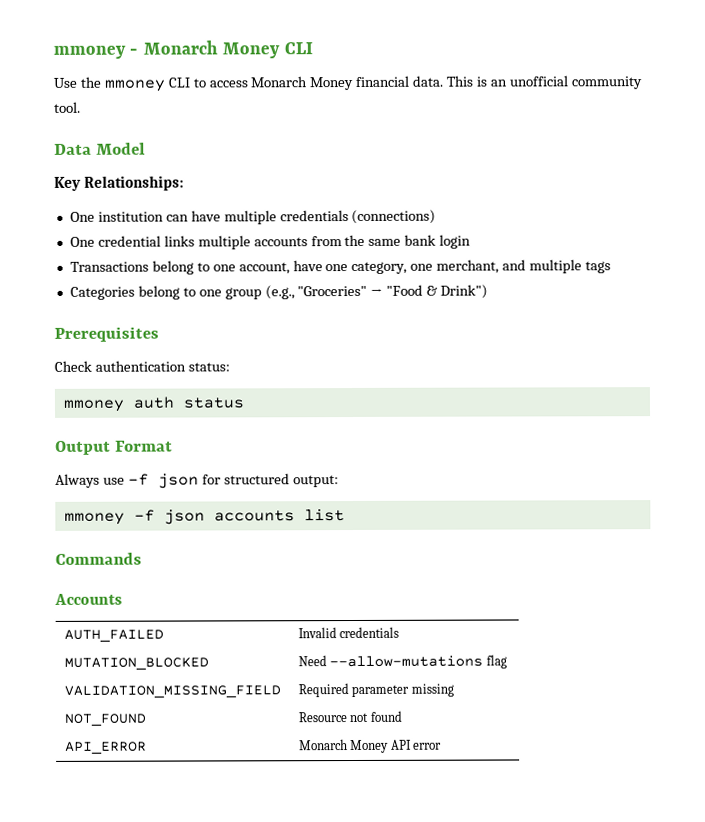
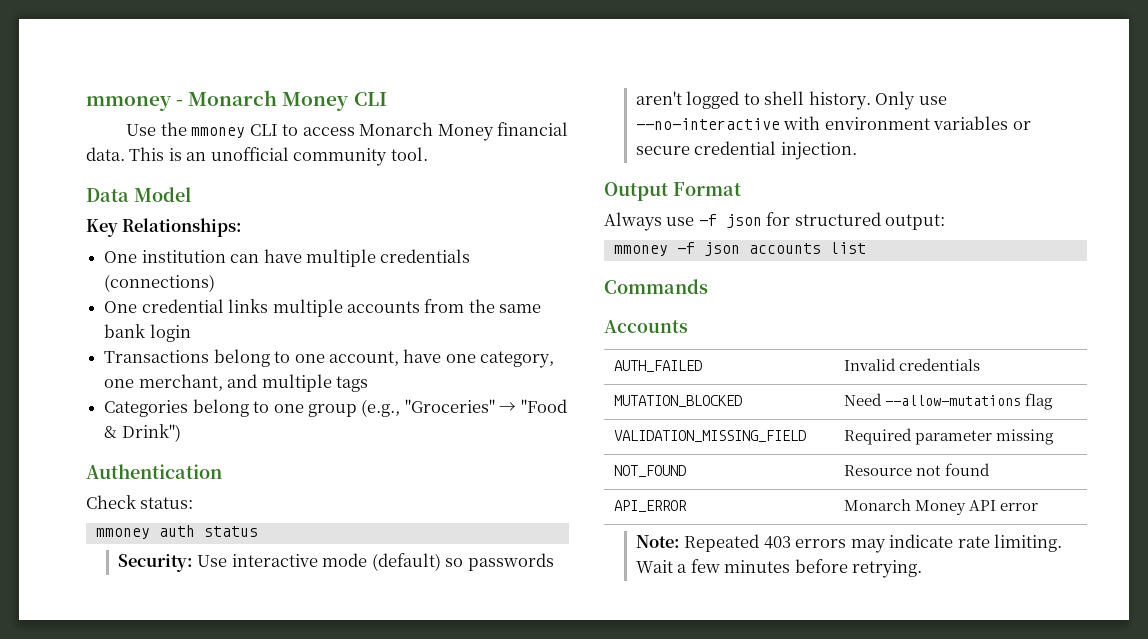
[54,326,159,342] Prerequisites -> [86,464,222,479] Authentication
[94,360,186,372] authentication -> (136, 502) none
(244, 403) none -> [117,553,554,572] [635,91,947,110] [635,116,1031,130] [635,141,857,160] // Security: Use interactive mode (default) so passwords aren't logged to shell history. Only use --no-interactive with environment variables or secure credential injection.
(443, 746) none -> [635,534,1063,553] [635,559,923,578] // Note: Repeated 403 errors may indicate rate limiting. Wait a few minutes before retrying.

